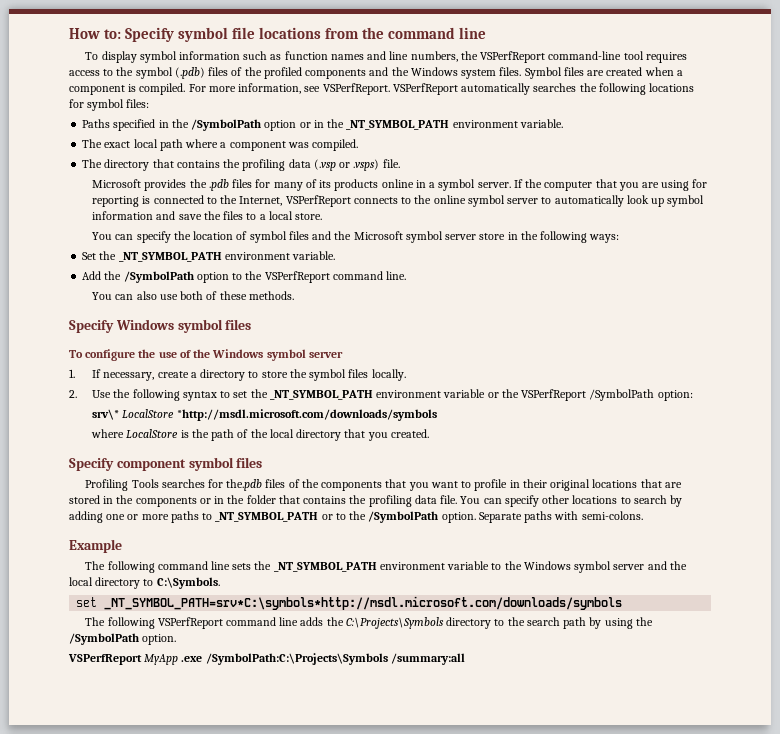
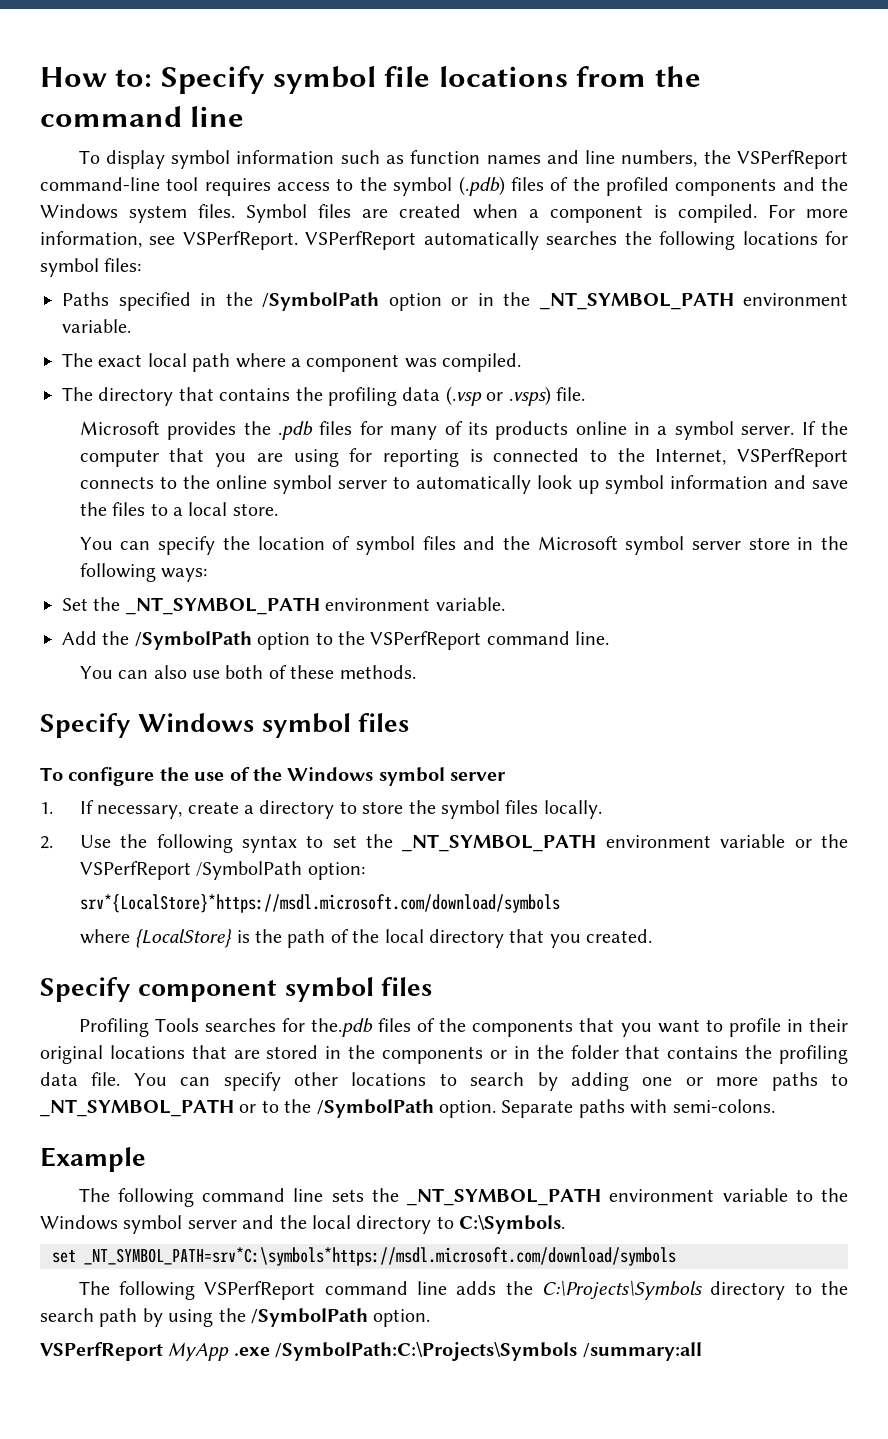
[92,409,437,421] [91,429,179,438] srv\* LocalStore *http://msdl.microsoft.com/downloads/symbols // where LocalStore -> [79,894,560,913] [79,929,233,948] srv*{LocalStore}*https://msdl.microsoft.com/download/symbols // where {LocalStore}
[104,596,623,610] _NT_SYMBOL_PATH=srv*C:\symbols*http://msdl.microsoft.com/downloads/symbols -> [84,1247,676,1266] _NT_SYMBOL_PATH=srv*C:\symbols*https://msdl.microsoft.com/download/symbols

